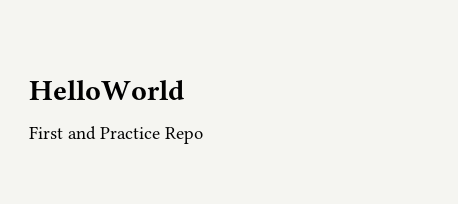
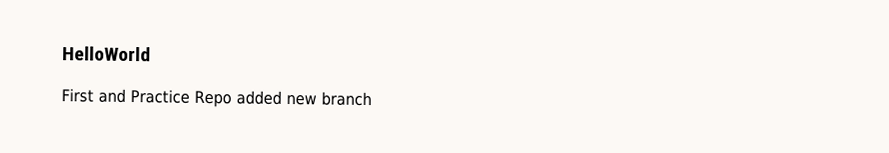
(203, 135) none -> [235,90,372,107] added new branch

